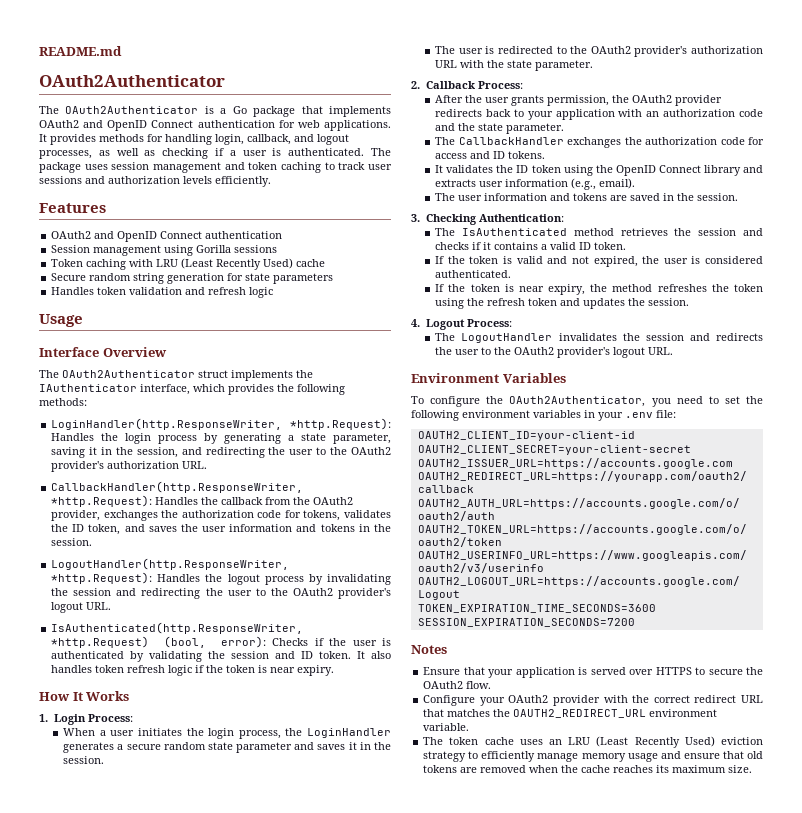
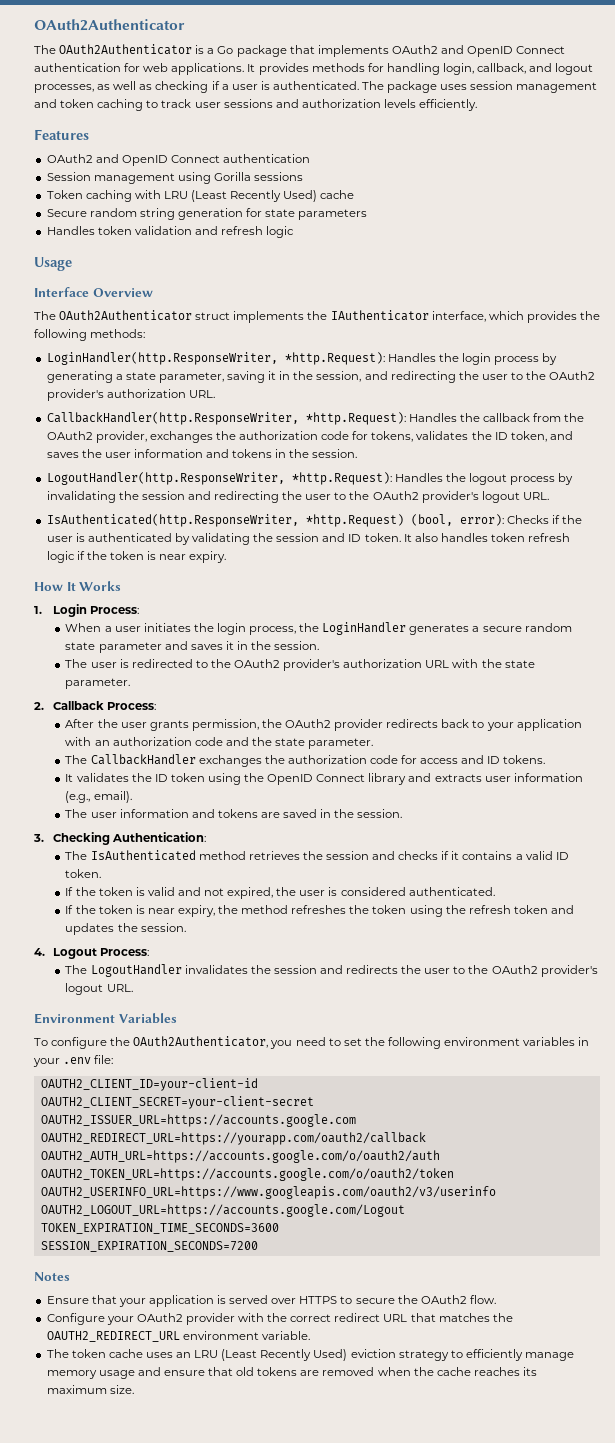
[39,46,122,56] README.md // -> (34, 25) none

